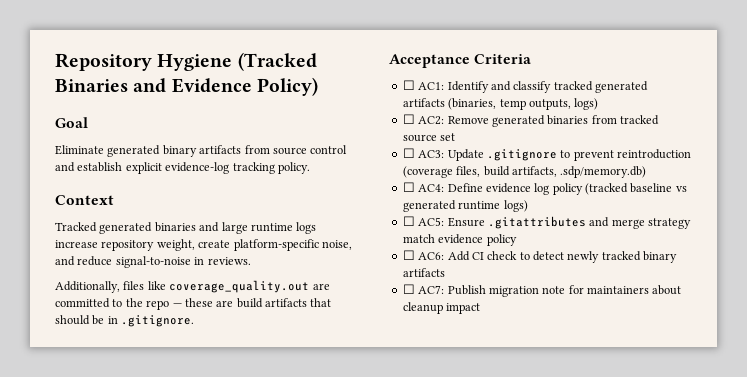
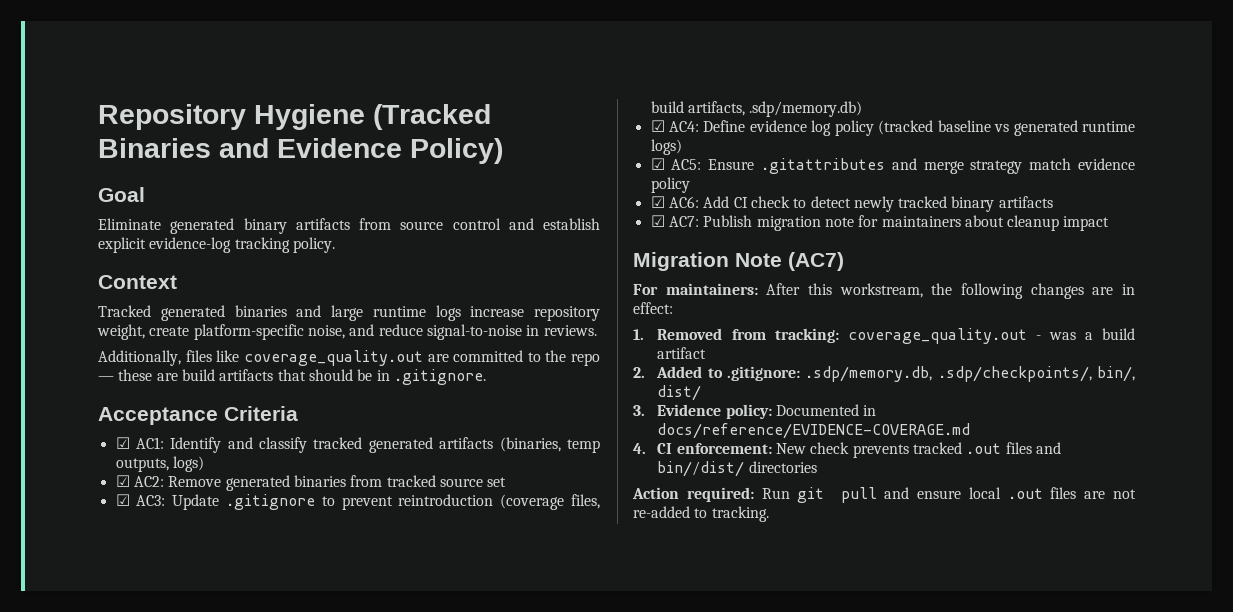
[402,80,415,90] ☐ -> [115,437,130,449] ☑
[402,114,415,124] ☐ -> [115,475,130,487] ☑
[402,148,415,158] ☐ -> [115,494,130,506] ☑
[402,182,415,192] ☐ -> [650,120,665,132] ☑
[402,216,415,226] ☐ -> [650,158,665,170] ☑
[402,250,415,260] ☐ -> [650,196,665,208] ☑
[402,284,415,294] ☐ -> [650,215,665,227] ☑
(481, 308) none -> [633,252,844,271] [633,283,1135,299] [633,302,673,314] [633,328,1135,344] [657,347,707,359] [633,366,1135,382] [657,385,702,401] [633,404,877,419] [657,423,971,439] [633,442,1062,458] [657,461,817,477] [632,487,1136,503] [633,506,769,522] // Migration Note (AC7) // For maintainers: After this workstream, the following changes are in effect: // 1. Removed from tracking: coverage_quality.out - was a build artifact // 2. Added to .gitignore: .sdp/memory.db, .sdp/checkpoints/, bin/, dist/ // 3. Evidence policy: Documented in docs/reference/EVIDENCE-COVERAGE.md // 4. CI enforcement: New check prevents tracked .out files and bin//dist/ directories // Action required: Run git pull and ensure local .out files are not re-added to tracking.

